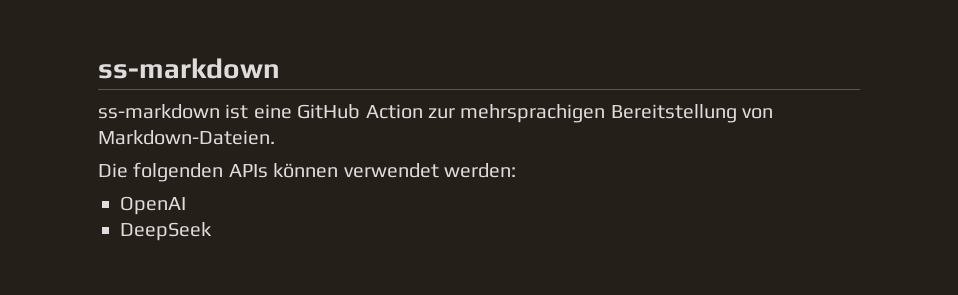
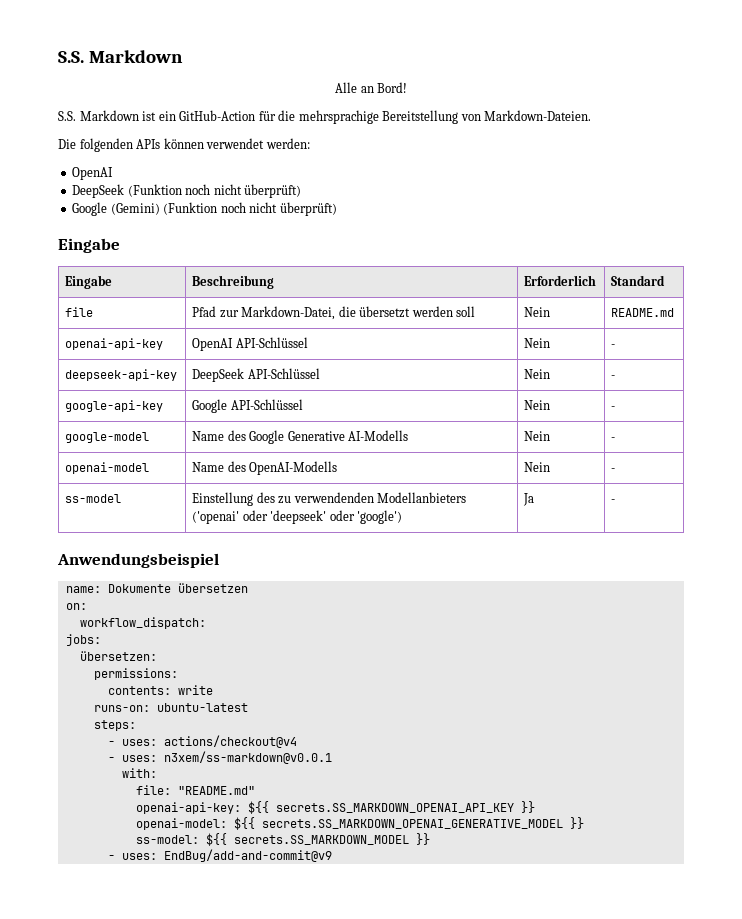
[98,58,280,79] [98,104,606,123] ss-markdown // ss-markdown ist eine GitHub Action zur mehrsprachigen -> [58,50,183,63] [334,82,408,93] [58,110,379,124] S.S. Markdown // Alle an Bord! // S.S. Markdown ist ein GitHub-Action für die mehrsprachige
(212, 231) none -> [127,184,302,198] [72,202,337,216] [58,238,120,253] [65,275,113,289] [192,275,275,289] [524,275,597,286] [611,275,666,286] [65,307,94,317] [192,306,476,320] [524,307,551,317] [611,308,675,317] [65,338,164,350] [192,337,308,351] [524,338,551,348] [611,344,616,348] [65,369,178,381] [192,368,320,382] [524,369,551,379] [611,375,616,379] [65,400,164,412] [192,399,303,413] [524,400,551,410] [611,406,616,410] [65,432,150,443] [192,430,409,444] [524,431,551,441] [611,437,616,441] [65,462,150,474] [192,461,338,475] [524,462,551,472] [611,468,616,472] [65,494,122,503] [192,492,467,506] [192,510,403,524] [523,493,535,506] [611,499,616,503] [57,553,219,568] [65,583,248,593] [65,603,87,610] [79,617,206,629] [65,634,101,646] [79,651,157,661] [93,668,178,680] [107,685,213,695] [93,703,248,712] [93,720,136,731] [107,735,297,748] [107,751,332,764] [121,768,157,778] [135,785,255,795] [135,801,535,814] [135,817,584,830] [135,833,430,846] [107,849,332,862] (Funktion noch nicht überprüft) // Google (Gemini) (Funktion noch nicht überprüft) // Eingabe // Eingabe | Beschreibung | Erforderlich | Standard // file | Pfad zur Markdown-Datei, die übersetzt werden soll | Nein | README.md // openai-api-key | OpenAI API-Schlüssel | Nein | - // deepseek-api-key | DeepSeek API-Schlüssel | Nein | - // google-api-key | Google API-Schlüssel | Nein | - // google-model | Name des Google Generative AI-Modells | Nein | - // openai-model | Name des OpenAI-Modells | Nein | - // ss-model | Einstellung des zu verwendenden Modellanbieters ('openai' oder 'deepseek' oder 'google') | Ja | - // Anwendungsbeispiel // name: Dokumente übersetzen // on: // workflow_dispatch: // jobs: // übersetzen: // permissions: // contents: write // runs-on: ubuntu-latest // steps: // - uses: actions/checkout@v4 // - uses: n3xem/ss-markdown@v0.0.1 // with: // file: "README.md" // openai-api-key: ${{ secrets.SS_MARKDOWN_OPENAI_API_KEY }} // openai-model: ${{ secrets.SS_MARKDOWN_OPENAI_GENERATIVE_MODEL }} // ss-model: ${{ secrets.SS_MARKDOWN_MODEL }} // - uses: EndBug/add-and-commit@v9

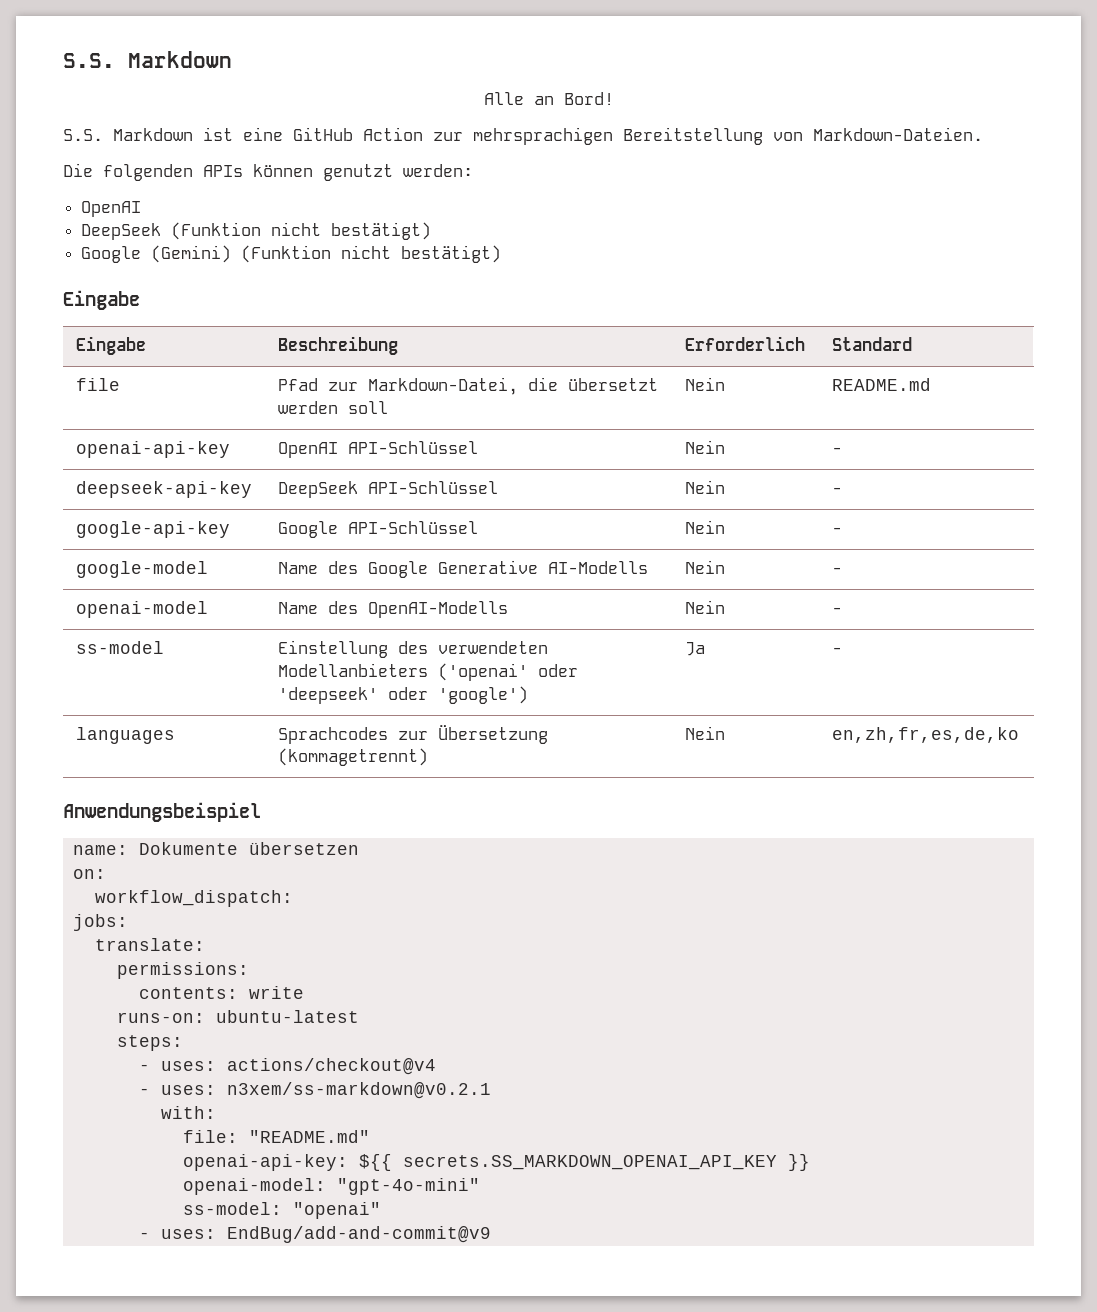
[158,110,379,124] ein GitHub-Action für die mehrsprachige -> [243,127,613,145] eine GitHub Action zur mehrsprachigen
[206,138,265,149] verwendet -> [323,164,393,181] genutzt
[185,184,302,198] noch nicht überprüft) -> [271,222,432,240] nicht bestätigt)
[220,202,337,216] noch nicht überprüft) -> [341,245,502,263] nicht bestätigt)
[278,492,374,504] zu verwendenden -> [437,641,548,654] verwendeten
(616, 501) none -> [75,727,175,744] [277,725,548,744] [277,748,428,766] [684,726,725,740] [831,727,1019,743] // languages | Sprachcodes zur Übersetzung (kommagetrennt) | Nein | en,zh,fr,es,de,ko
[79,651,157,661] übersetzen: -> [94,938,205,951] translate:
[163,751,332,764] n3xem/ss-markdown@v0.0.1 -> [226,1082,491,1099] n3xem/ss-markdown@v0.2.1
[233,817,584,830] [135,833,430,846] ${{ secrets.SS_MARKDOWN_OPENAI_GENERATIVE_MODEL }} // ss-model: ${{ secrets.SS_MARKDOWN_MODEL }} -> [336,1178,480,1195] [182,1202,381,1219] "gpt-4o-mini" // ss-model: "openai"

